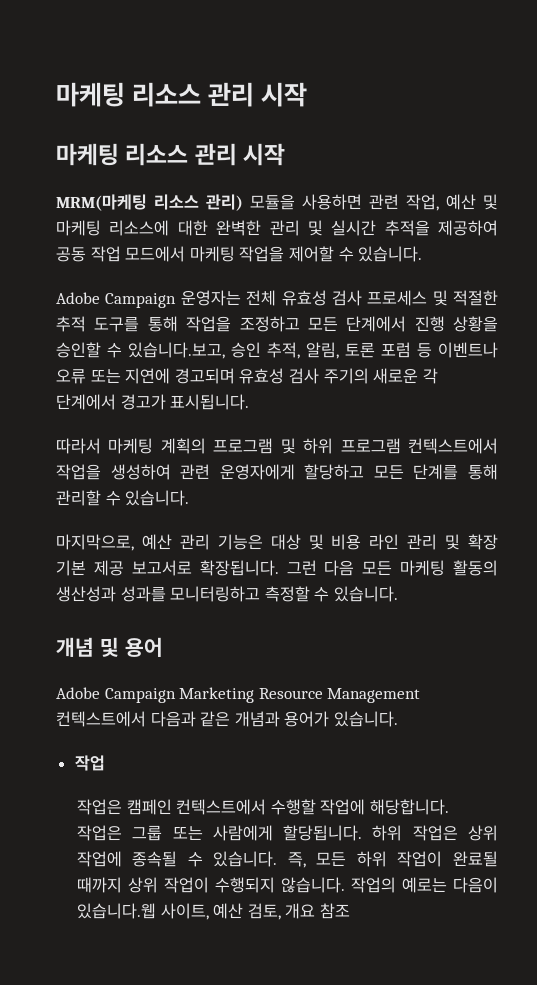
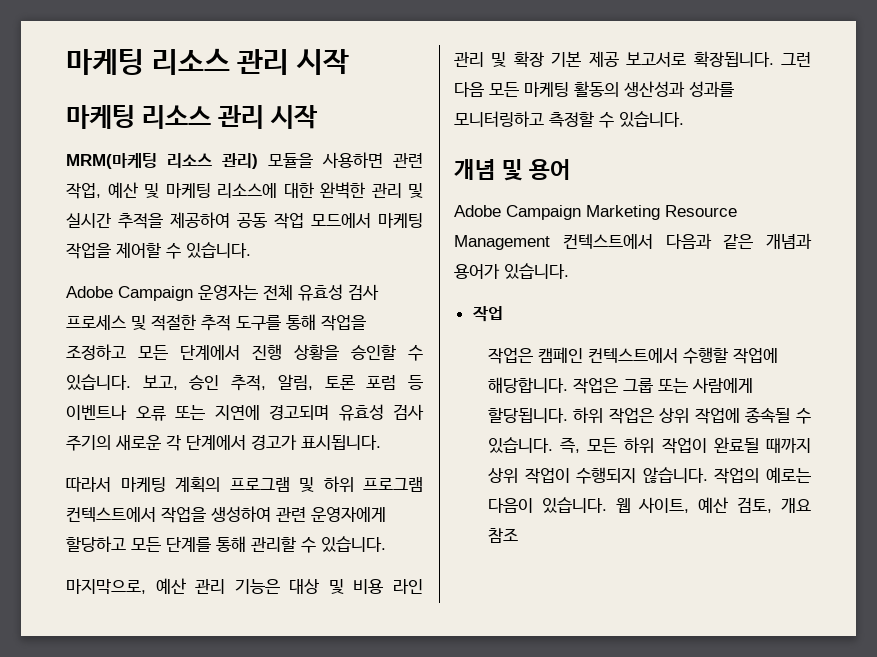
[128,342,225,359] 있습니다.보고, -> [66,374,178,390] 있습니다. 보고,
[76,903,156,919] 있습니다.웹 -> [541,497,631,513] 있습니다. 웹

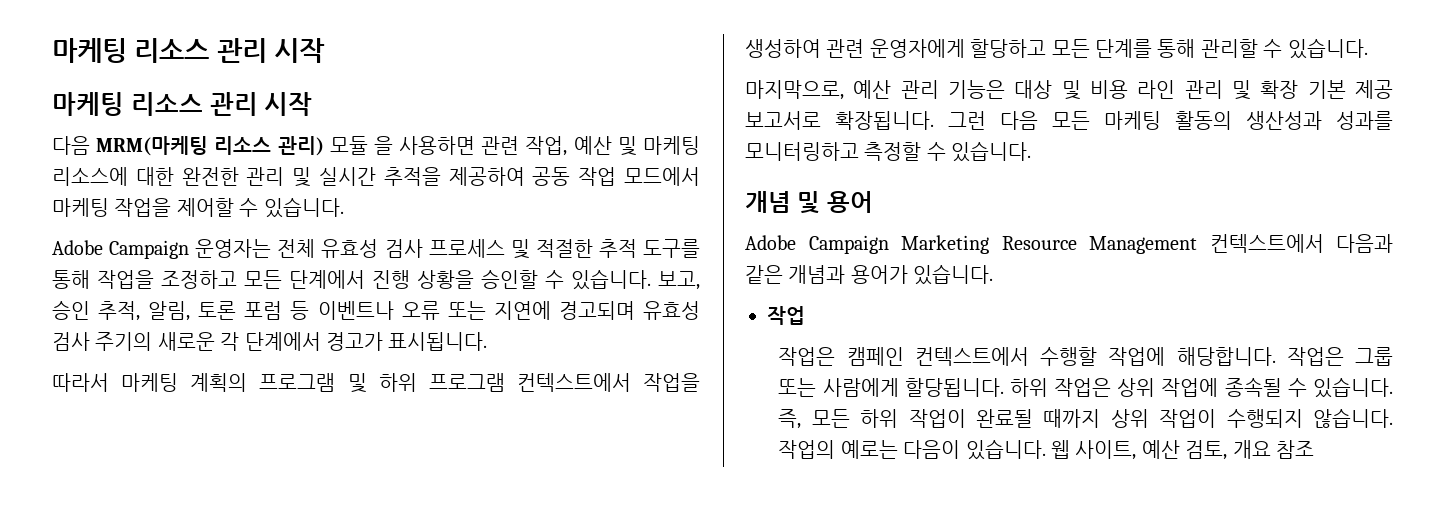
(318, 117) none -> [52,136,90,155] 다음
[268,153,313,168] 모듈을 -> [329,136,393,155] 모듈 을
[320,182,365,199] 완벽한 -> [181,167,239,186] 완전한

